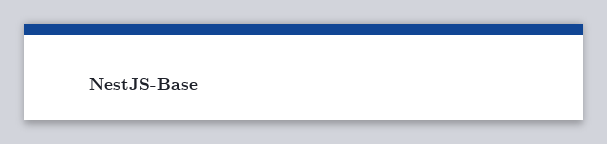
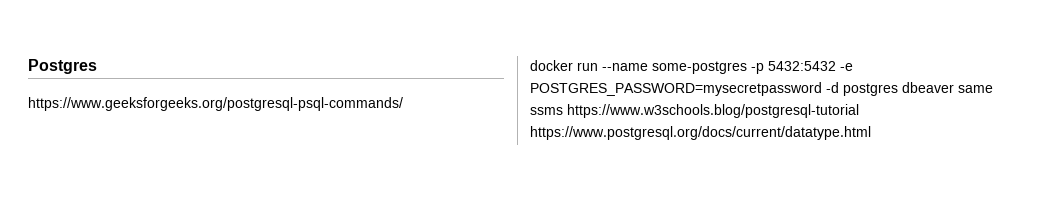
[89,78,198,90] NestJS-Base -> [28,59,97,74] [28,97,403,111] [530,60,853,74] [530,82,993,96] [530,104,859,118] [530,126,871,140] Postgres // https://www.geeksforgeeks.org/postgresql-psql-commands/ // docker run --name some-postgres -p 5432:5432 -e POSTGRES_PASSWORD=mysecretpassword -d postgres dbeaver same ssms https://www.w3schools.blog/postgresql-tutorial https://www.postgresql.org/docs/current/datatype.html

